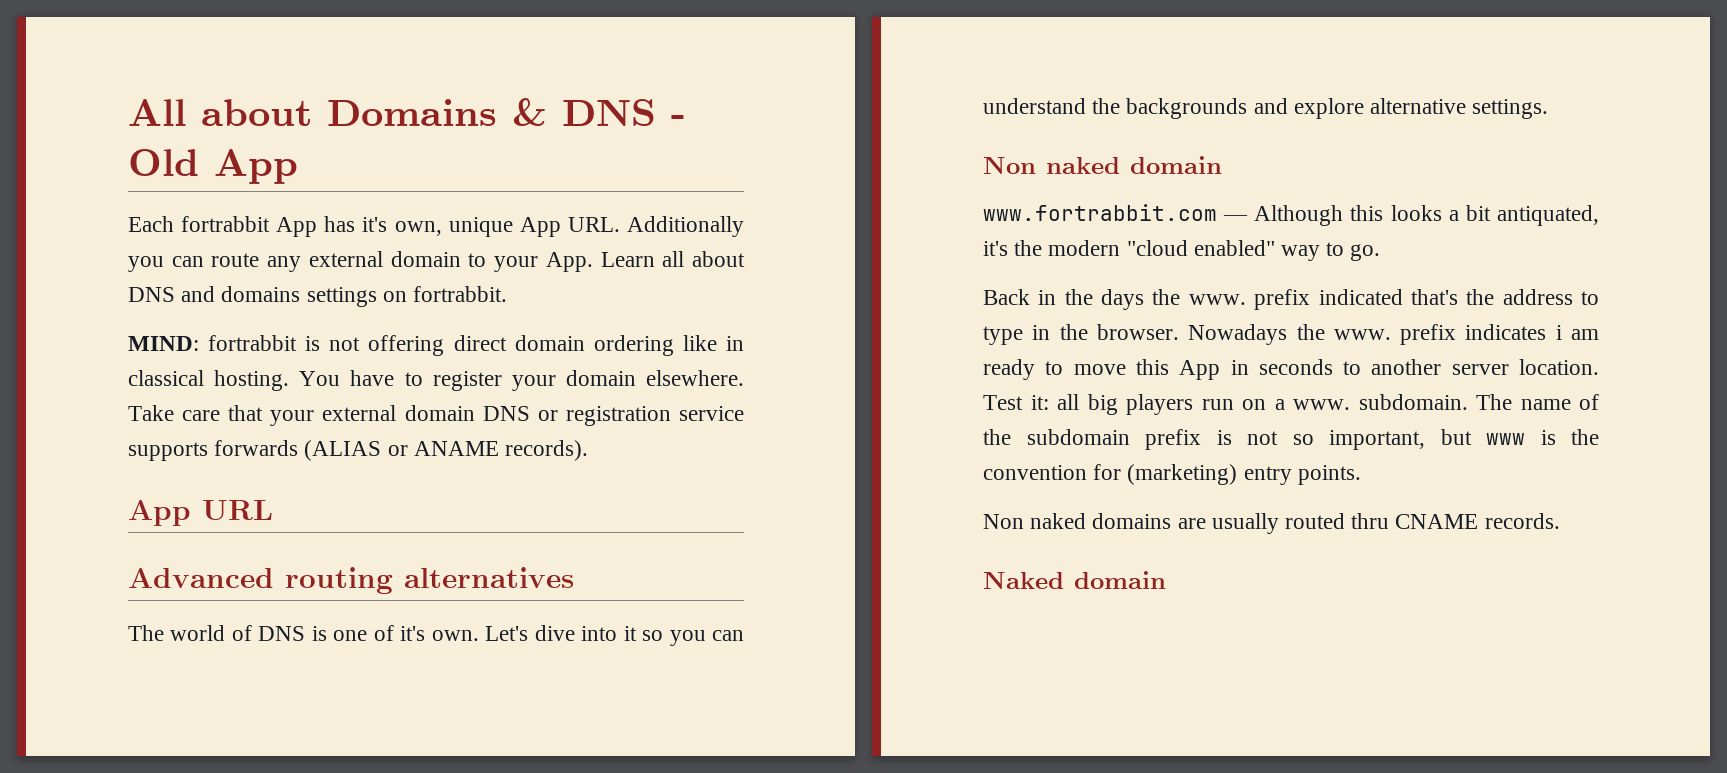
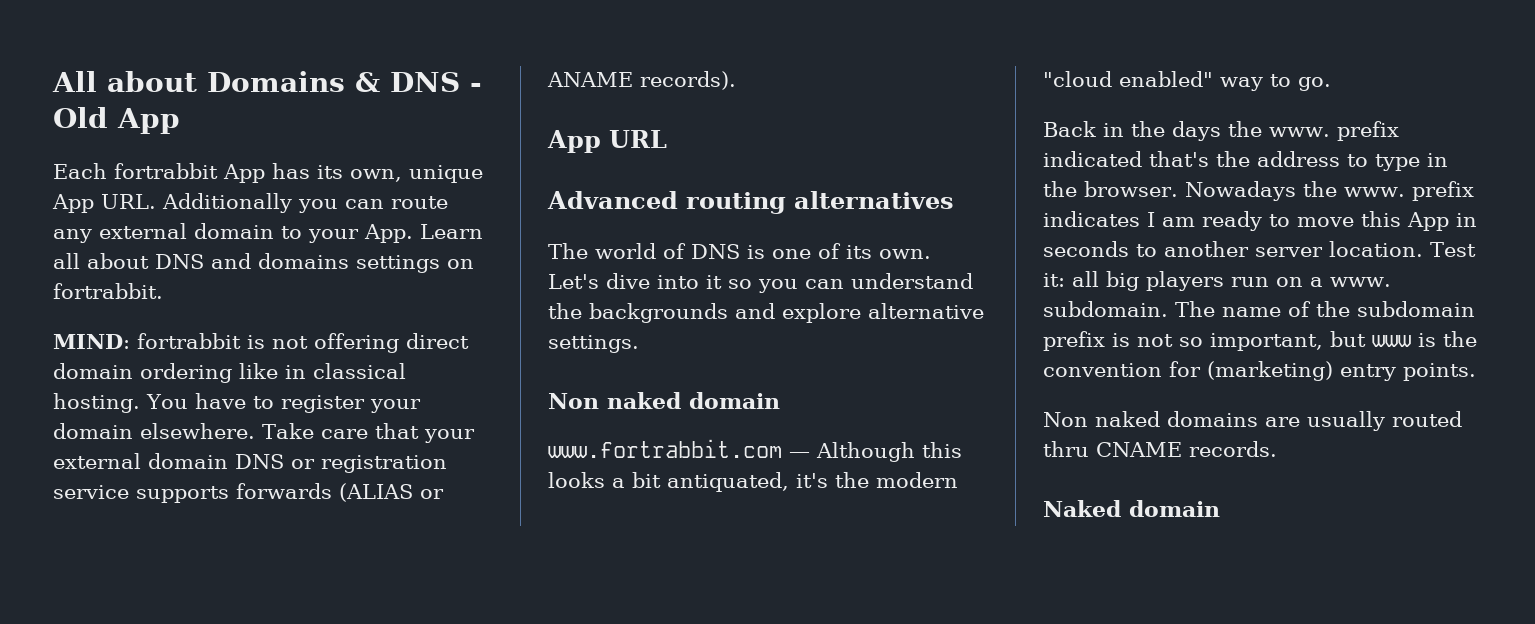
[362,217,388,232] it's -> [317,165,343,179] its
[400,626,426,641] it's -> [846,245,872,259] its
[1555,325,1562,340] i -> [1147,212,1155,227] I

